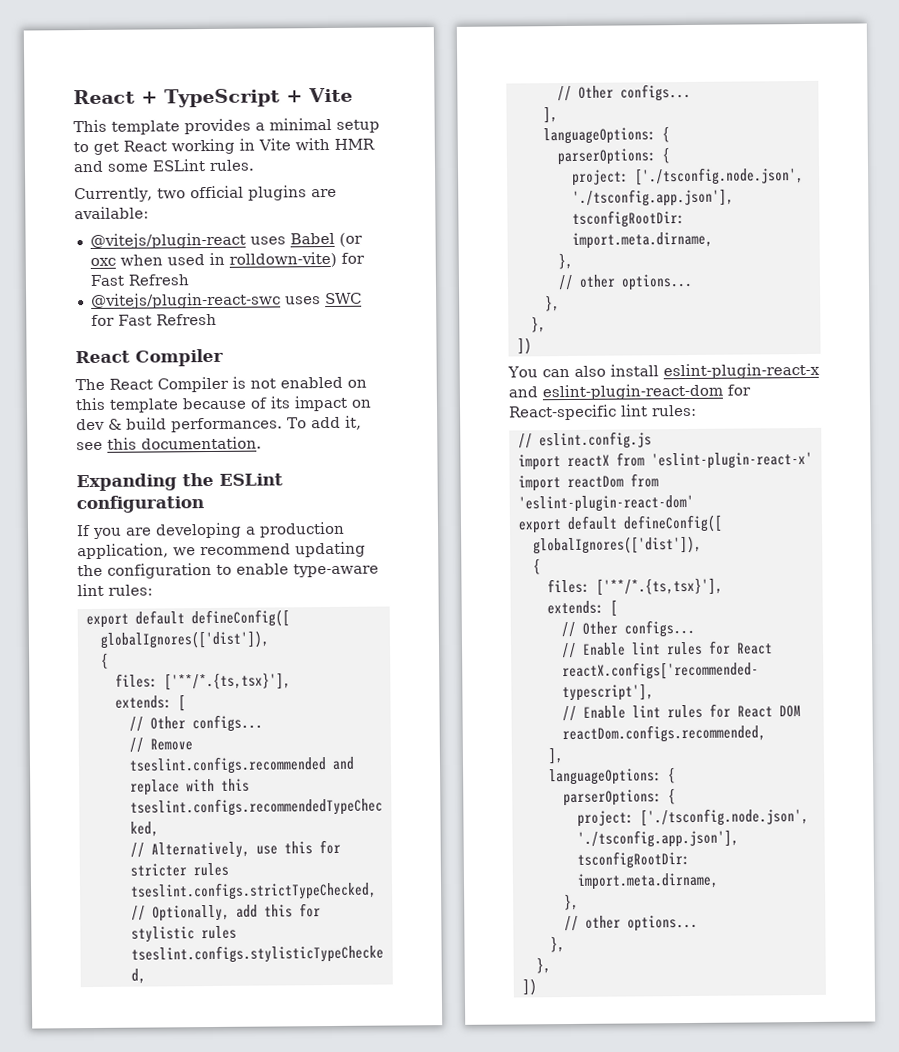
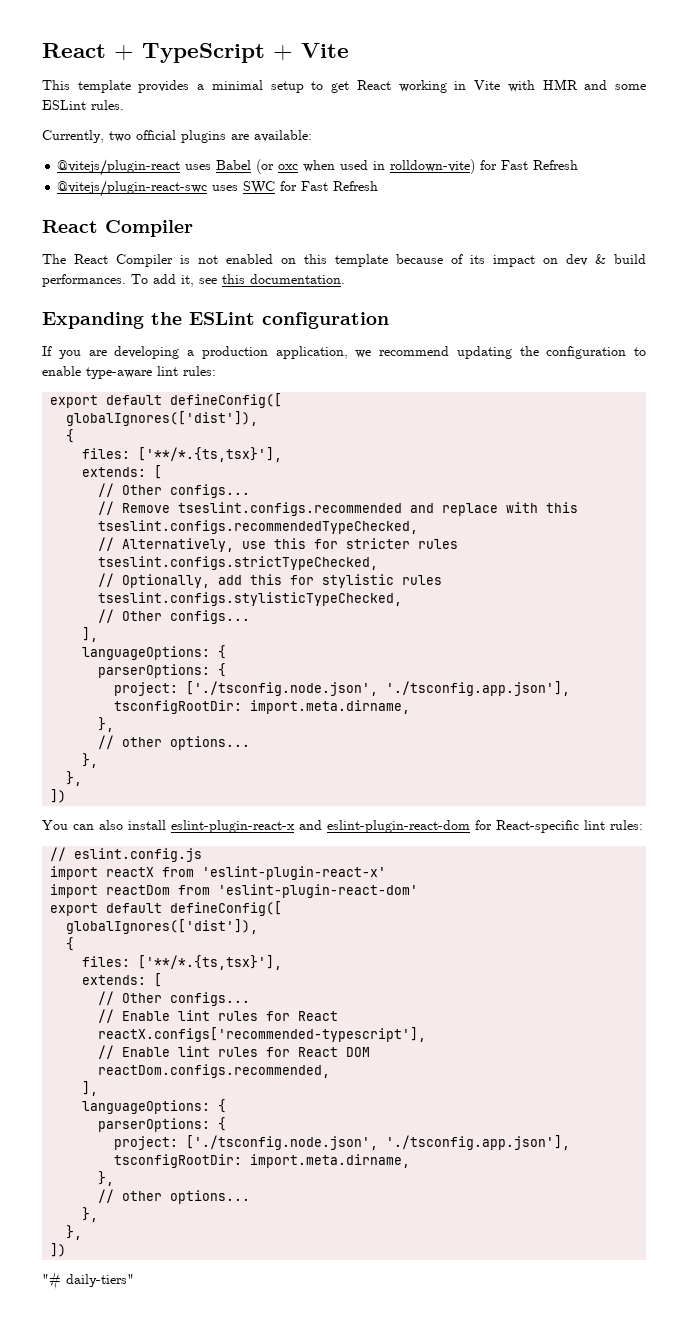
(537, 987) none -> [42,1272,134,1290] // "# daily-tiers"

